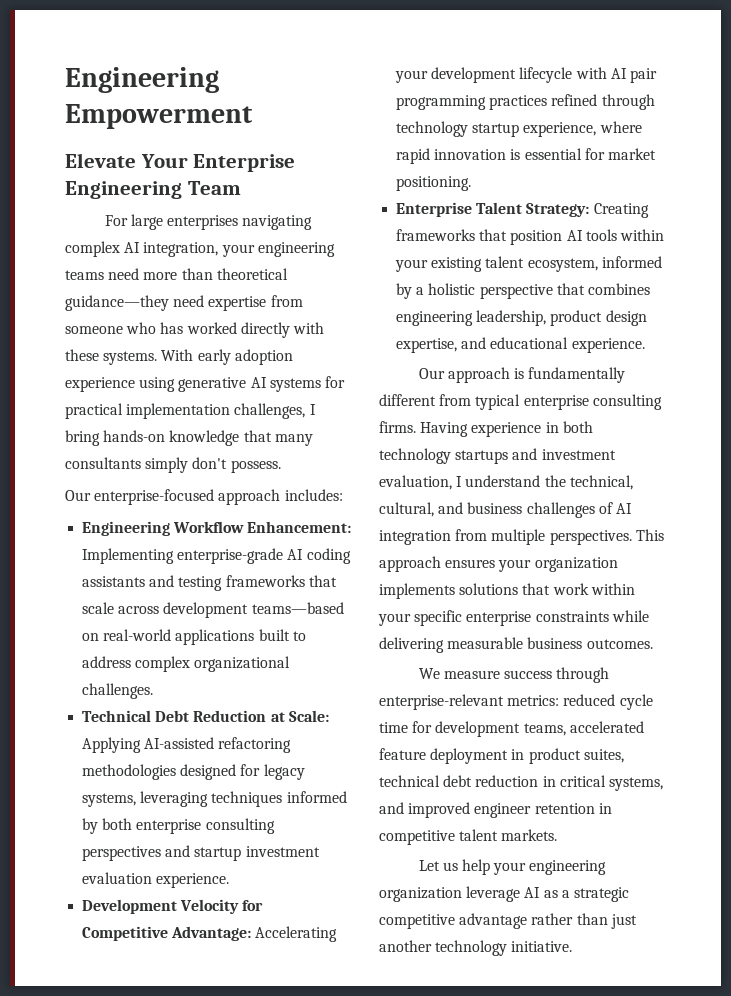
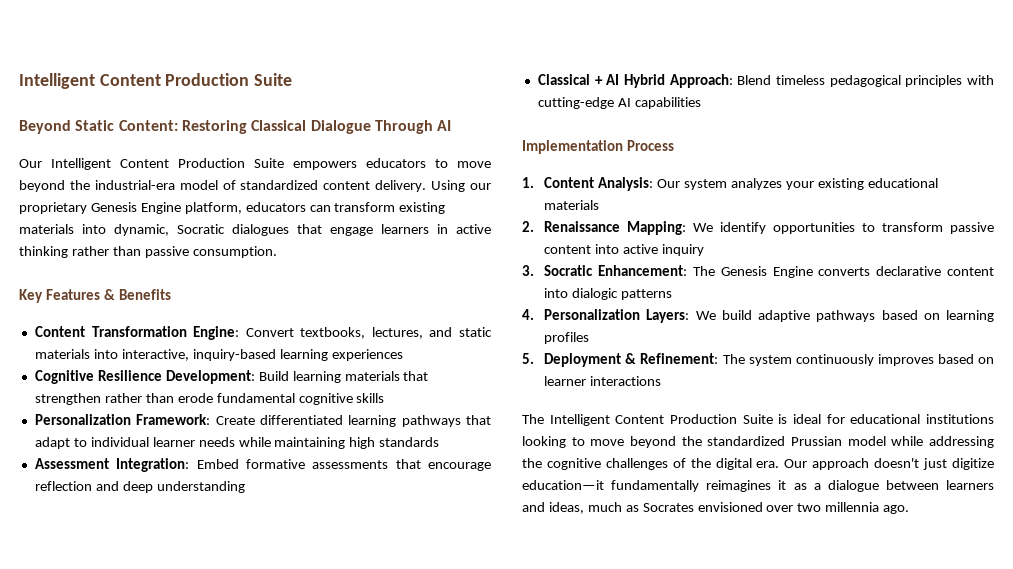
[65,67,219,93] [65,104,253,129] [65,153,296,172] [65,181,241,199] [104,214,313,230] [65,241,335,257] [65,268,288,280] [65,295,303,311] [65,322,324,338] [65,349,293,365] [65,376,345,392] [65,403,316,419] [65,430,313,446] [65,457,281,473] [65,489,343,505] [82,521,352,536] [82,548,351,564] [82,575,337,591] [82,602,344,618] [82,629,306,645] [82,656,291,672] [82,683,154,699] [82,710,329,722] [82,737,292,753] [82,764,305,780] [82,791,347,807] [82,818,275,834] [82,845,320,861] [82,872,230,888] [82,899,264,914] [82,926,338,942] [395,67,657,83] [396,94,655,110] [396,121,642,137] [396,148,656,164] [396,176,472,191] [396,202,649,218] [396,229,664,245] [395,256,662,272] [396,283,650,299] [396,310,647,326] [396,337,645,353] [418,367,626,383] [379,394,662,410] [379,421,593,437] [379,448,616,464] [379,475,633,490] [379,502,632,518] [379,529,664,545] [379,556,618,572] [379,583,635,599] [378,610,649,626] [379,637,653,653] [418,667,610,683] [379,694,653,710] [379,721,644,737] [379,748,624,764] [379,775,663,791] [379,802,612,818] [379,829,558,845] [418,859,607,875] [379,886,629,902] [379,913,637,929] [379,940,573,956] Engineering Empowerment // Elevate Your Enterprise Engineering Team // For large enterprises navigating complex AI integration, your engineering teams need more than theoretical guidance—they need expertise from someone who has worked directly with these systems. With early adoption experience using generative AI systems for practical implementation challenges, I bring hands-on knowledge that many consultants simply don't possess. // Our enterprise-focused approach includes: // Engineering Workflow Enhancement: Implementing enterprise-grade AI coding assistants and testing frameworks that scale across development teams—based on real-world applications built to address complex organizational challenges. // Technical Debt Reduction at Scale: Applying AI-assisted refactoring methodologies designed for legacy systems, leveraging techniques informed by both enterprise consulting perspectives and startup investment evaluation experience. // Development Velocity for Competitive Advantage: Accelerating your development lifecycle with AI pair programming practices refined through technology startup experience, where rapid innovation is essential for market positioning. // Enterprise Talent Strategy: Creating frameworks that position AI tools within your existing talent ecosystem, informed by a holistic perspective that combines engineering leadership, product design expertise, and educational experience. // Our approach is fundamentally different from typical enterprise consulting firms. Having experience in both technology startups and investment evaluation, I understand the technical, cultural, and business challenges of AI integration from multiple perspectives. This approach ensures your organization implements solutions that work within your specific enterprise constraints while delivering measurable business outcomes. // We measure success through enterprise-relevant metrics: reduced cycle time for development teams, accelerated feature deployment in product suites, technical debt reduction in critical systems, and improved engineer retention in competitive talent markets. // Let us help your engineering organization leverage AI as a strategic competitive advantage rather than just another technology initiative. -> [19,73,293,89] [19,120,452,134] [19,158,491,170] [19,180,492,192] [19,202,446,214] [19,224,491,236] [19,246,277,258] [19,289,172,303] [34,326,492,340] [34,349,403,361] [34,370,429,384] [34,393,385,405] [34,414,491,427] [34,437,440,449] [34,458,491,472] [34,481,245,493] [537,74,994,88] [537,97,701,109] [522,140,675,154] [522,177,938,191] [544,200,600,210] [522,221,994,235] [544,244,704,256] [522,265,994,278] [544,288,673,300] [522,309,995,323] [544,332,590,344] [522,353,995,367] [544,376,662,386] [522,414,994,426] [522,436,994,448] [522,458,995,470] [522,480,994,492] [522,502,910,514] Intelligent Content Production Suite // Beyond Static Content: Restoring Classical Dialogue Through AI // Our Intelligent Content Production Suite empowers educators to move beyond the industrial-era model of standardized content delivery. Using our proprietary Genesis Engine platform, educators can transform existing materials into dynamic, Socratic dialogues that engage learners in active thinking rather than passive consumption. // Key Features & Benefits // Content Transformation Engine: Convert textbooks, lectures, and static materials into interactive, inquiry-based learning experiences // Cognitive Resilience Development: Build learning materials that strengthen rather than erode fundamental cognitive skills // Personalization Framework: Create differentiated learning pathways that adapt to individual learner needs while maintaining high standards // Assessment Integration: Embed formative assessments that encourage reflection and deep understanding // Classical + AI Hybrid Approach: Blend timeless pedagogical principles with cutting-edge AI capabilities // Implementation Process // 1. Content Analysis: Our system analyzes your existing educational materials // 2. Renaissance Mapping: We identify opportunities to transform passive content into active inquiry // 3. Socratic Enhancement: The Genesis Engine converts declarative content into dialogic patterns // 4. Personalization Layers: We build adaptive pathways based on learning profiles // 5. Deployment & Refinement: The system continuously improves based on learner interactions // The Intelligent Content Production Suite is ideal for educational institutions looking to move beyond the standardized Prussian model while addressing the cognitive challenges of the digital era. Our approach doesn't just digitize education—it fundamentally reimagines it as a dialogue between learners and ideas, much as Socrates envisioned over two millennia ago.

